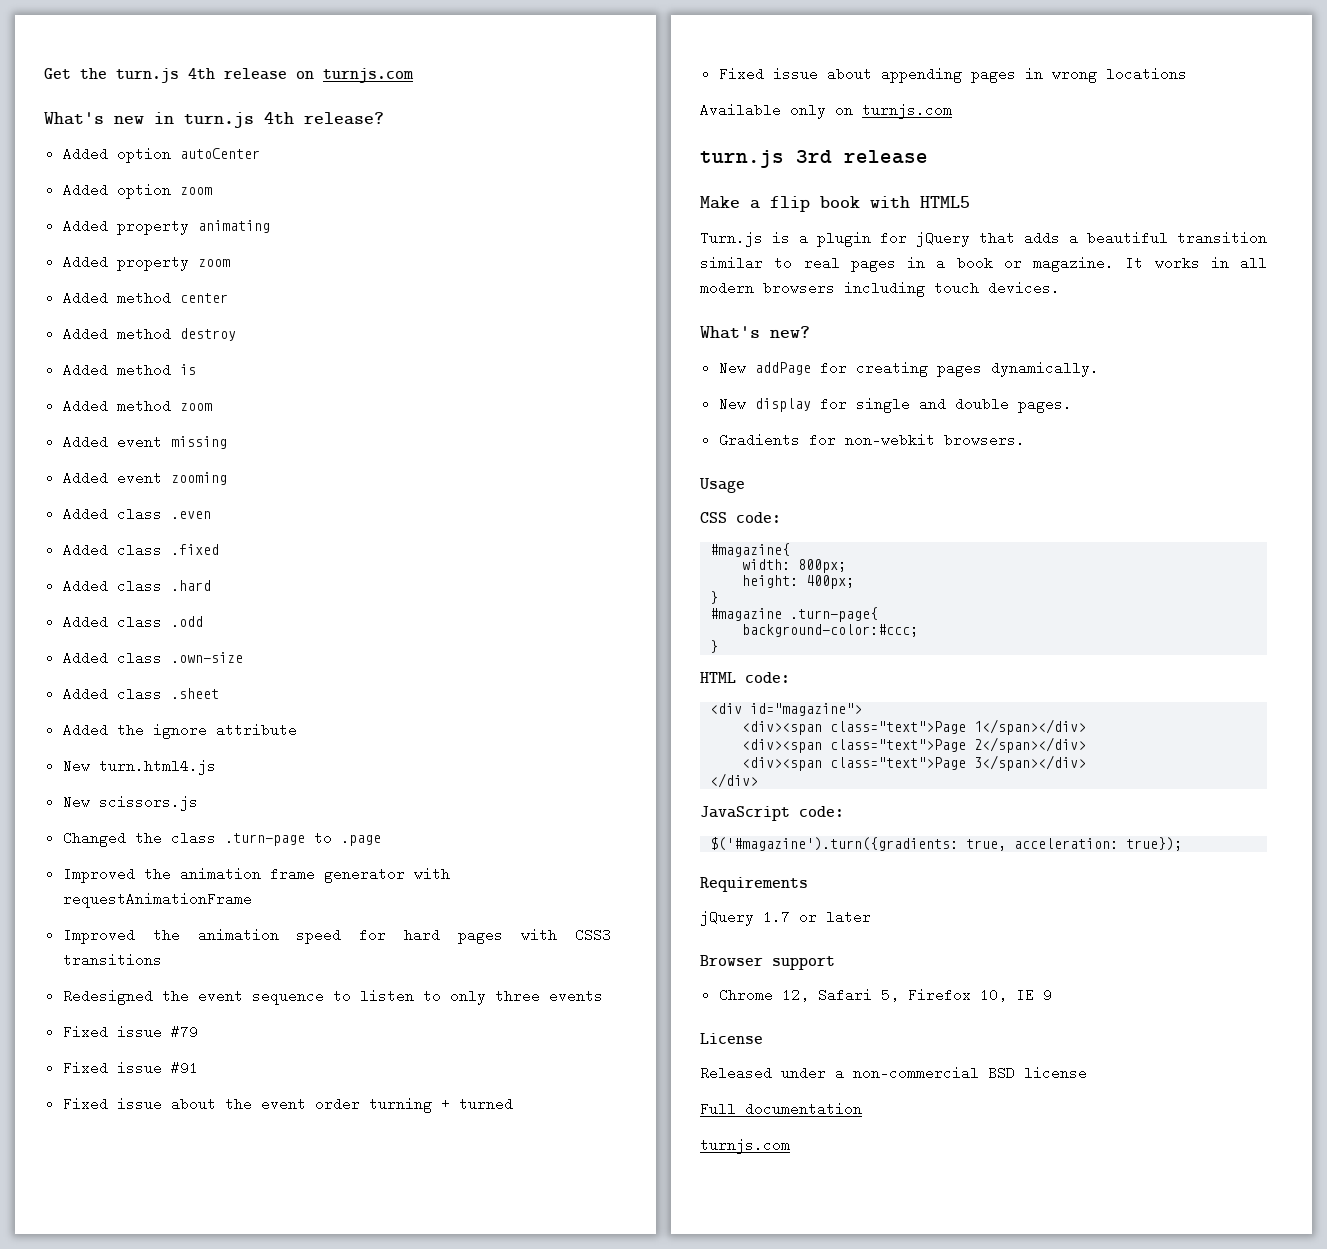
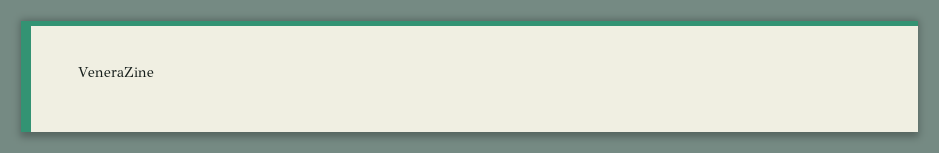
[44,68,414,83] [44,112,384,128] [62,147,260,163] [62,183,212,199] [62,219,270,235] [62,255,230,271] [62,291,228,305] [62,327,236,341] [62,363,196,377] [62,399,212,413] [62,435,227,449] [62,471,227,485] [62,507,211,521] [62,543,219,557] [62,579,211,593] [62,615,203,629] [62,651,243,665] [62,687,219,701] [62,723,297,739] [62,759,216,775] [62,795,198,811] [62,831,381,847] [62,867,450,883] [62,892,252,908] [62,928,612,944] [62,953,162,967] [62,989,603,1005] [62,1025,198,1039] [62,1061,198,1075] [62,1097,513,1113] [718,67,1187,83] [700,103,952,119] [700,150,928,168] [700,196,970,212] [700,231,1267,247] [700,256,1267,272] [700,281,1060,297] [700,326,810,339] [718,361,1099,377] [718,397,1072,413] [718,433,1025,447] [699,478,745,493] [700,512,781,523] [710,543,791,557] [742,559,847,573] [742,575,855,589] [710,591,719,604] [710,607,879,622] [742,624,919,637] [710,640,719,653] [700,672,790,683] [710,703,863,716] [742,719,1087,735] [742,737,1087,753] [742,755,1087,771] [710,773,759,788] [700,806,844,821] [710,837,1183,851] [700,877,808,892] [700,910,871,926] [700,955,835,970] [718,988,1052,1002] [700,1033,763,1044] [700,1066,1087,1080] [700,1102,862,1116] [700,1138,790,1154] Get the turn.js 4th release on turnjs.com // What's new in turn.js 4th release? // Added option autoCenter // Added option zoom // Added property animating // Added property zoom // Added method center // Added method destroy // Added method is // Added method zoom // Added event missing // Added event zooming // Added class .even // Added class .fixed // Added class .hard // Added class .odd // Added class .own-size // Added class .sheet // Added the ignore attribute // New turn.html4.js // New scissors.js // Changed the class .turn-page to .page // Improved the animation frame generator with requestAnimationFrame // Improved the animation speed for hard pages with CSS3 transitions // Redesigned the event sequence to listen to only three events // Fixed issue #79 // Fixed issue #91 // Fixed issue about the event order turning + turned // Fixed issue about appending pages in wrong locations // Available only on turnjs.com // turn.js 3rd release // Make a flip book with HTML5 // Turn.js is a plugin for jQuery that adds a beautiful transition similar to real pages in a book or magazine. It works in all modern browsers including touch devices. // What's new? // New addPage for creating pages dynamically. // New display for single and double pages. // Gradients for non-webkit browsers. // Usage // CSS code: // #magazine{ // width: 800px; // height: 400px; // } // #magazine .turn-page{ // background-color:#ccc; // } // HTML code: // <div id="magazine"> // <div><span class="text">Page 1</span></div> // <div><span class="text">Page 2</span></div> // <div><span class="text">Page 3</span></div> // </div> // JavaScript code: // $('#magazine').turn({gradients: true, acceleration: true}); // Requirements // jQuery 1.7 or later // Browser support // Chrome 12, Safari 5, Firefox 10, IE 9 // License // Released under a non-commercial BSD license // Full documentation // turnjs.com -> [78,67,154,77] VeneraZine

